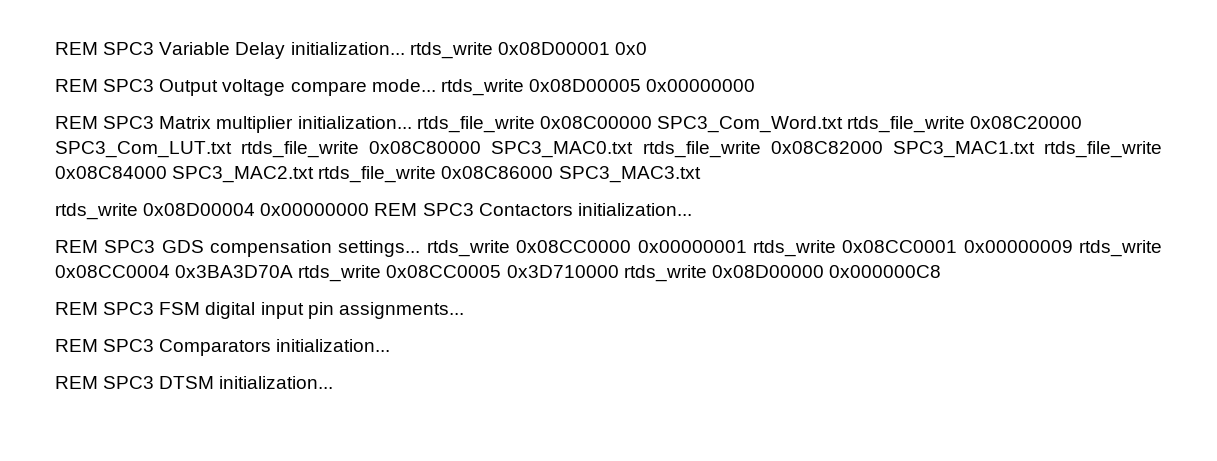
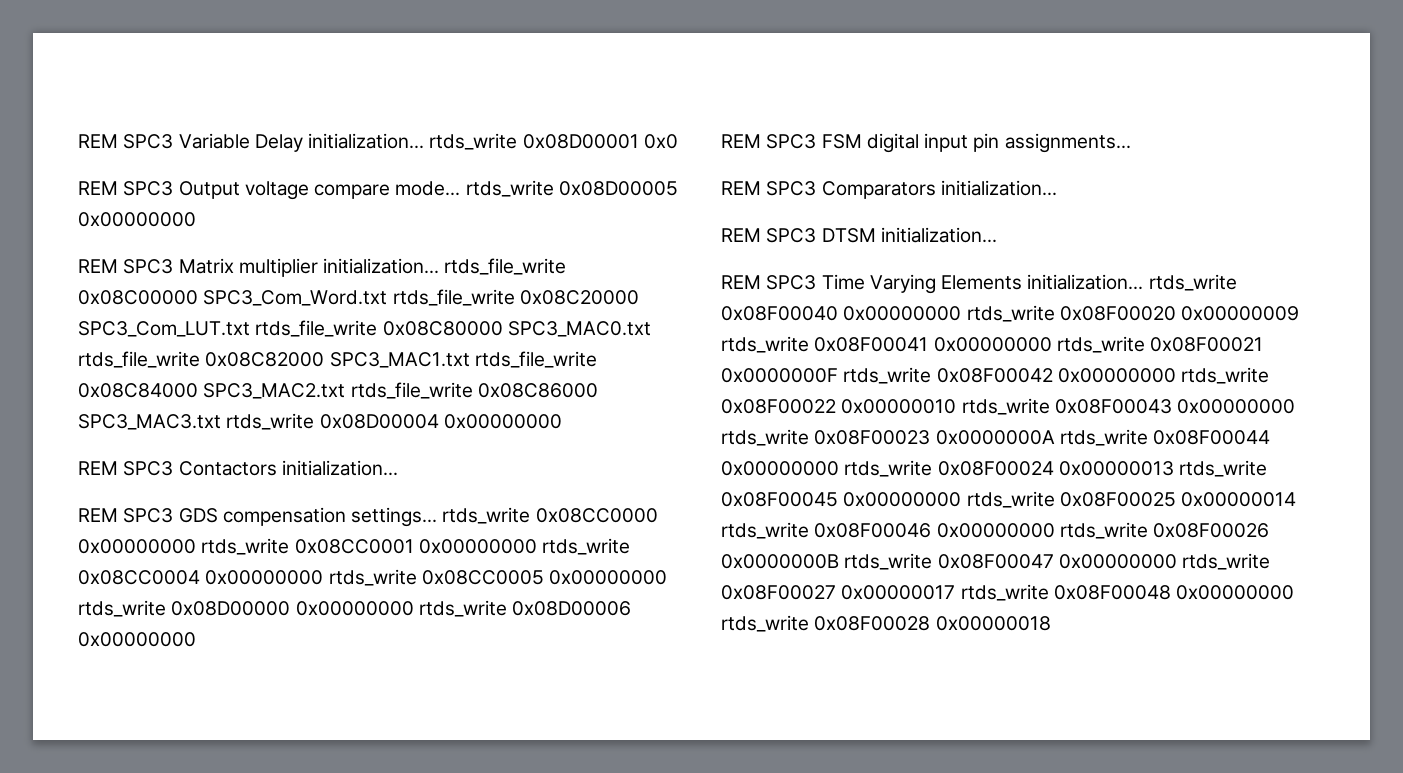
(701, 174) // -> (221, 422) none
(370, 209) none -> (562, 421) //
[637,240,747,253] 0x00000001 -> [78,539,196,554] 0x00000000
[963,240,1073,253] 0x00000009 -> [418,539,537,554] 0x00000000
[175,265,294,278] 0x3BA3D70A -> [205,570,324,585] 0x00000000
[506,265,619,278] 0x3D710000 -> [549,570,668,585] 0x00000000
[828,265,941,278] 0x000000C8 -> [295,600,632,617] [78,632,196,647] 0x00000000 rtds_write 0x08D00006 0x00000000
(334, 382) none -> [721,274,1237,294] [721,305,1300,322] [721,336,1264,353] [721,367,1270,384] [721,398,1296,415] [721,429,1271,446] [721,460,1268,477] [721,491,1297,508] [721,522,1270,539] [721,553,1271,570] [721,584,1295,601] [721,615,1051,632] // REM SPC3 Time Varying Elements initialization... rtds_write 0x08F00040 0x00000000 rtds_write 0x08F00020 0x00000009 rtds_write 0x08F00041 0x00000000 rtds_write 0x08F00021 0x0000000F rtds_write 0x08F00042 0x00000000 rtds_write 0x08F00022 0x00000010 rtds_write 0x08F00043 0x00000000 rtds_write 0x08F00023 0x0000000A rtds_write 0x08F00044 0x00000000 rtds_write 0x08F00024 0x00000013 rtds_write 0x08F00045 0x00000000 rtds_write 0x08F00025 0x00000014 rtds_write 0x08F00046 0x00000000 rtds_write 0x08F00026 0x0000000B rtds_write 0x08F00047 0x00000000 rtds_write 0x08F00027 0x00000017 rtds_write 0x08F00048 0x00000000 rtds_write 0x08F00028 0x00000018

